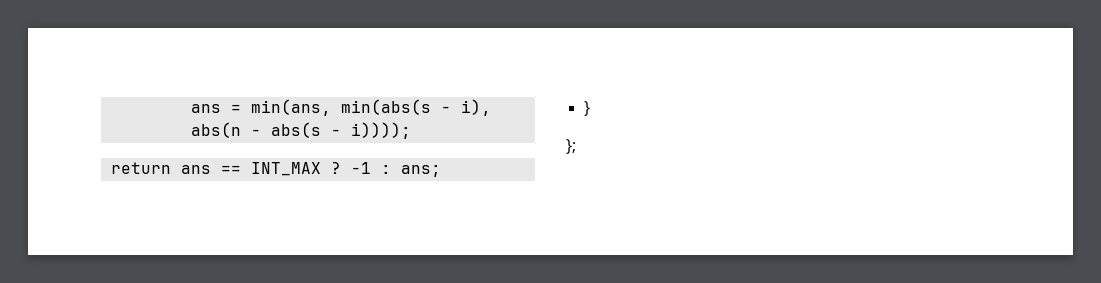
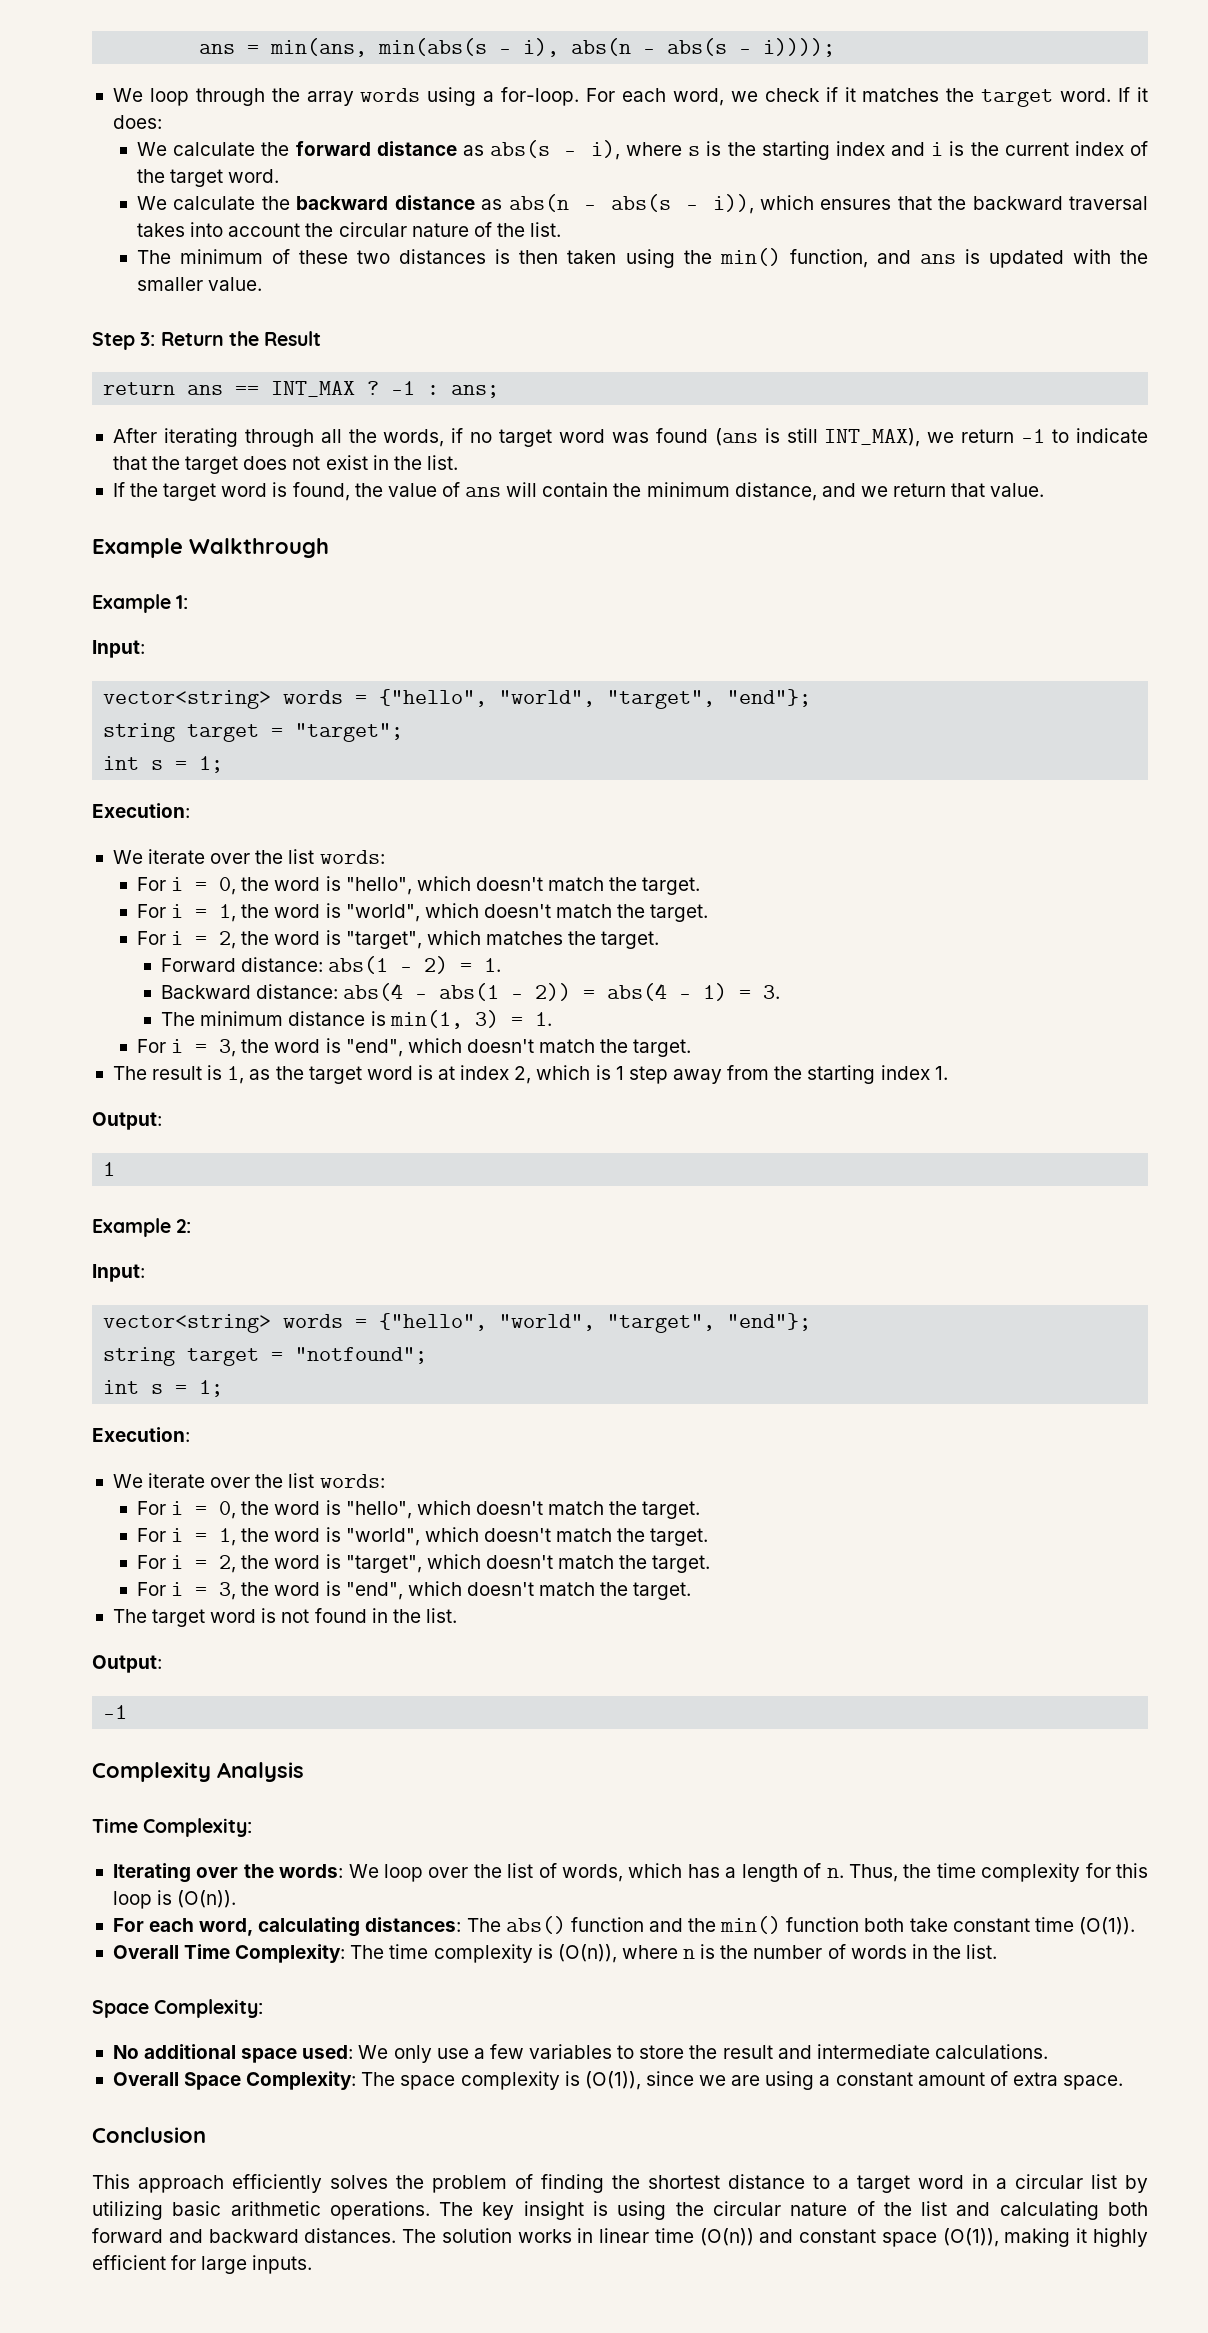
(411, 130) none -> [112,87,1148,107] [112,115,162,129] [137,140,1148,160] [137,169,280,187] [137,194,1148,214] [137,222,562,237] [137,248,1148,268] [137,277,263,291] [92,331,322,350] // We loop through the array words using a for-loop. For each word, we check if it matches the target word. If it does: // We calculate the forward distance as abs(s - i), where s is the starting index and i is the current index of the target word. // We calculate the backward distance as abs(n - abs(s - i)), which ensures that the backward traversal takes into account the circular nature of the list. // The minimum of these two distances is then taken using the min() function, and ans is updated with the smaller value. // Step 3: Return the Result
[583,101,590,116] [566,139,576,154] } // }; -> [112,428,1148,447] [112,455,458,474] [112,482,1045,501] [92,538,329,558] [92,594,189,613] [92,640,145,658] [103,689,812,709] [103,723,404,742] [103,756,224,773] [92,803,190,818] [112,849,385,864] [137,876,701,895] [137,903,709,922] [137,930,660,949] [161,956,502,974] [161,983,781,1001] [161,1010,552,1029] [137,1038,692,1057] [112,1065,948,1084] [92,1112,162,1130] [103,1162,116,1176] [92,1218,192,1237] [92,1264,145,1282] [103,1313,812,1333] [103,1347,428,1366] [103,1380,224,1397] [92,1427,190,1442] [112,1473,385,1488] [137,1500,701,1519] [137,1527,709,1546] [137,1554,711,1573] [137,1581,692,1600] [112,1608,457,1627] [92,1655,162,1673] [103,1705,128,1719] [92,1762,304,1782] [92,1818,253,1837] [112,1863,1148,1883] [112,1890,237,1909] [112,1916,1135,1937] [112,1944,998,1963] [92,1999,264,2018] [112,2044,1048,2063] [112,2071,1124,2090] [92,2127,206,2143] [92,2174,1148,2193] [92,2201,1148,2220] [92,2228,1148,2247] [92,2255,313,2274] After iterating through all the words, if no target word was found (ans is still INT_MAX), we return -1 to indicate that the target does not exist in the list. // If the target word is found, the value of ans will contain the minimum distance, and we return that value. // Example Walkthrough // Example 1: // Input: // vector<string> words = {"hello", "world", "target", "end"}; // string target = "target"; // int s = 1; // Execution: // We iterate over the list words: // For i = 0, the word is "hello", which doesn't match the target. // For i = 1, the word is "world", which doesn't match the target. // For i = 2, the word is "target", which matches the target. // Forward distance: abs(1 - 2) = 1. // Backward distance: abs(4 - abs(1 - 2)) = abs(4 - 1) = 3. // The minimum distance is min(1, 3) = 1. // For i = 3, the word is "end", which doesn't match the target. // The result is 1, as the target word is at index 2, which is 1 step away from the starting index 1. // Output: // 1 // Example 2: // Input: // vector<string> words = {"hello", "world", "target", "end"}; // string target = "notfound"; // int s = 1; // Execution: // We iterate over the list words: // For i = 0, the word is "hello", which doesn't match the target. // For i = 1, the word is "world", which doesn't match the target. // For i = 2, the word is "target", which doesn't match the target. // For i = 3, the word is "end", which doesn't match the target. // The target word is not found in the list. // Output: // -1 // Complexity Analysis // Time Complexity: // Iterating over the words: We loop over the list of words, which has a length of n. Thus, the time complexity for this loop is (O(n)). // For each word, calculating distances: The abs() function and the min() function both take constant time (O(1)). // Overall Time Complexity: The time complexity is (O(n)), where n is the number of words in the list. // Space Complexity: // No additional space used: We only use a few variables to store the result and intermediate calculations. // Overall Space Complexity: The space complexity is (O(1)), since we are using a constant amount of extra space. // Conclusion // This approach efficiently solves the problem of finding the shortest distance to a target word in a circular list by utilizing basic arithmetic operations. The key insight is using the circular nature of the list and calculating both forward and backward distances. The solution works in linear time (O(n)) and constant space (O(1)), making it highly efficient for large inputs.

